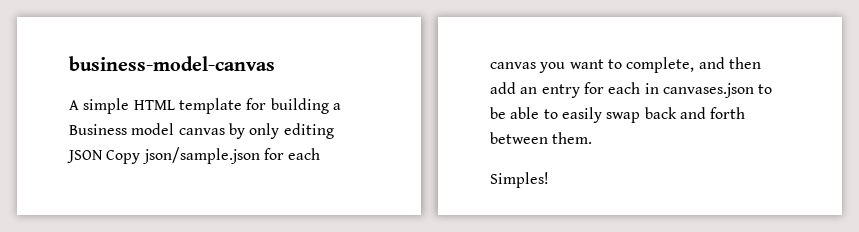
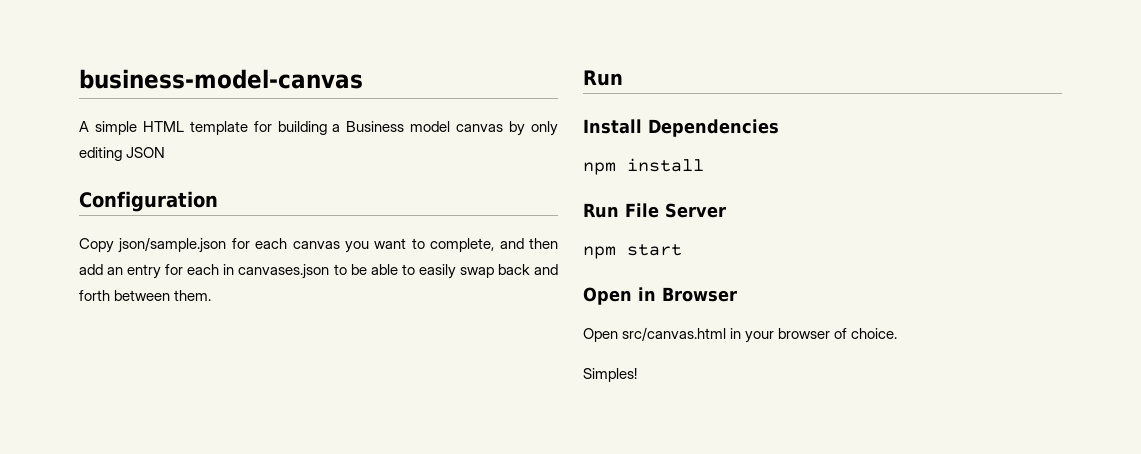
(103, 156) none -> [79,191,218,212] // Configuration //
(593, 138) none -> [583,70,623,86] [583,119,779,137] [583,158,704,175] [583,203,726,218] [583,244,682,259] [583,287,737,305] [583,327,898,343] // Run // Install Dependencies // npm install // Run File Server // npm start // Open in Browser // Open src/canvas.html in your browser of choice.

